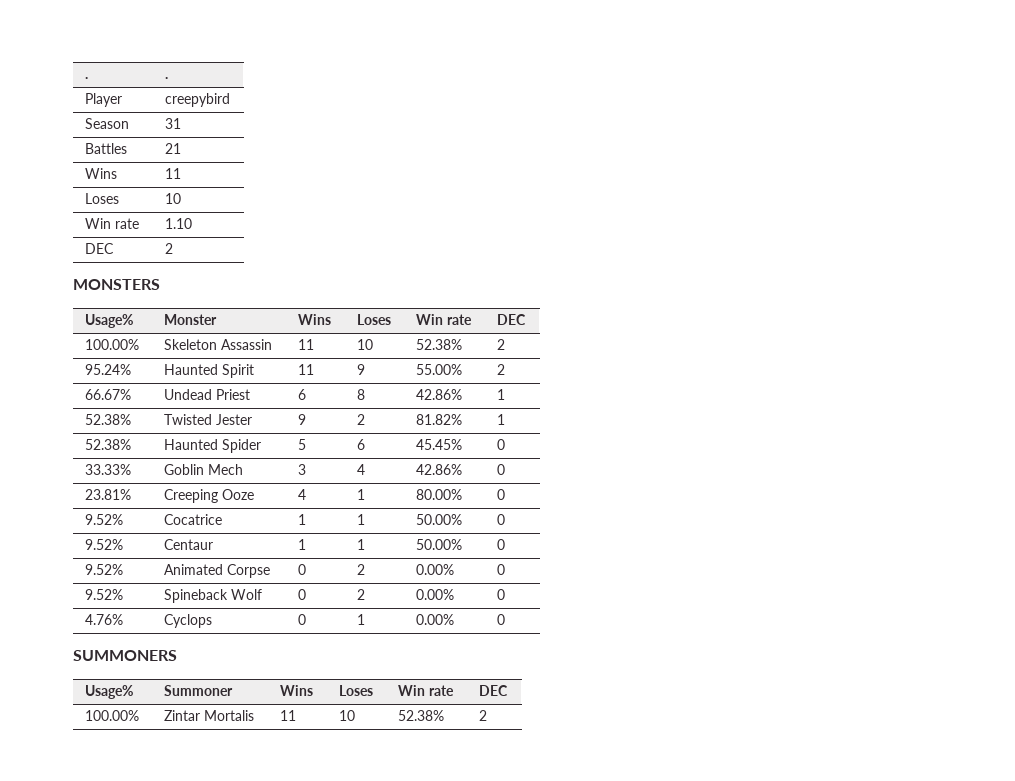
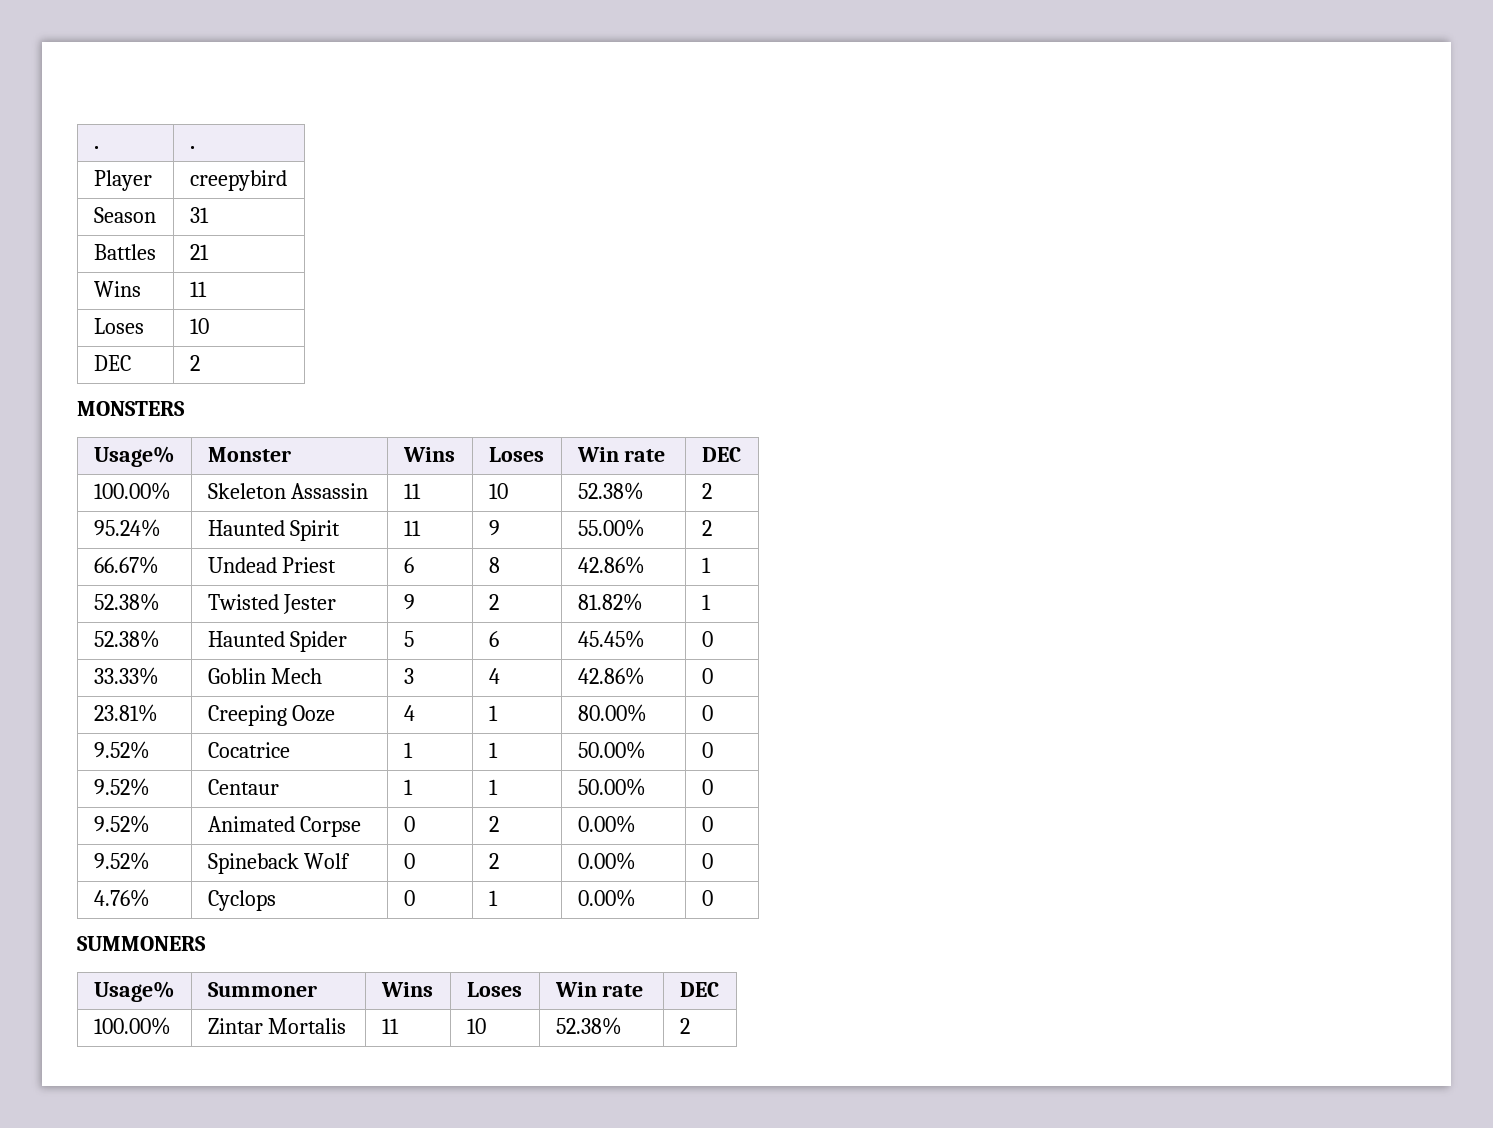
[85,218,140,229] [165,218,193,229] // Win rate | 1.10 -> (209, 326) none

